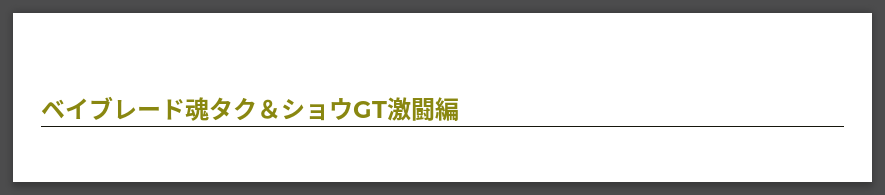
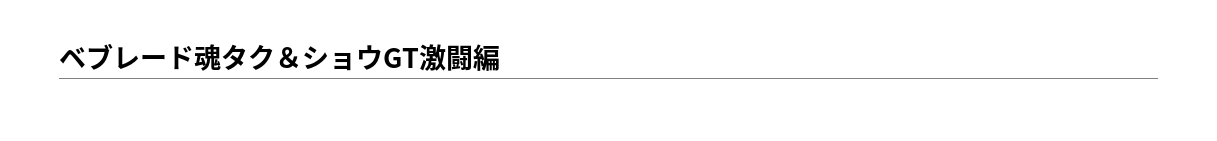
[65,98,89,119] イ -> (86, 57) none

